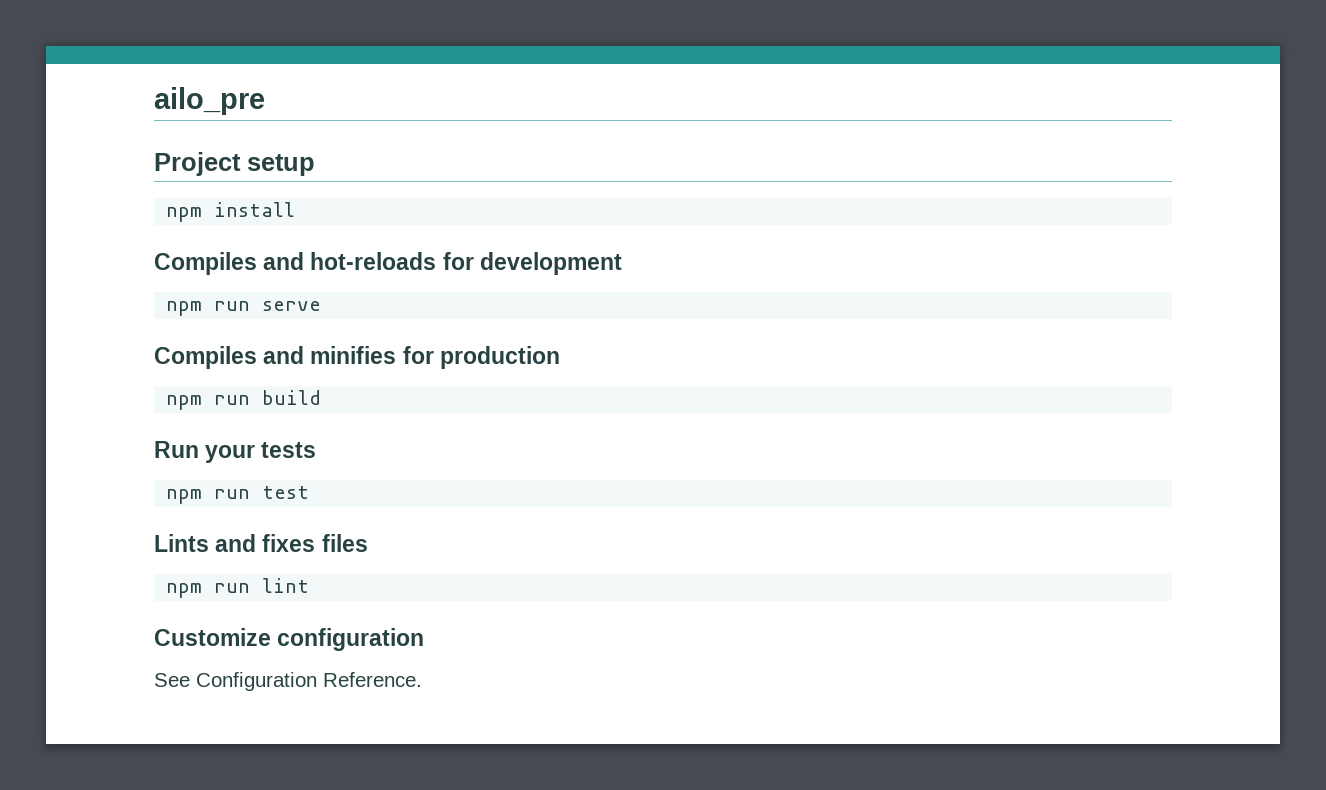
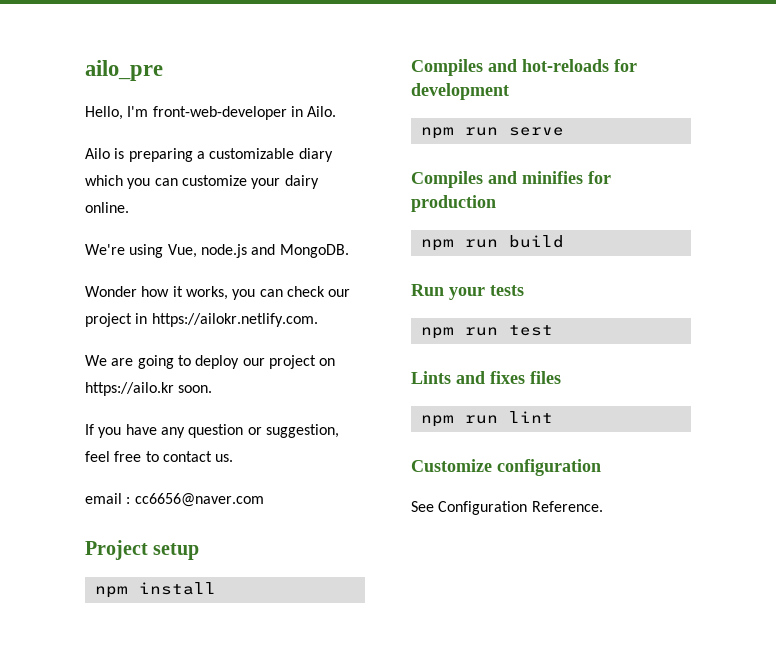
(265, 101) none -> [85,106,337,120] [85,148,333,162] [85,175,319,189] [85,202,129,213] [85,244,349,258] [85,286,351,300] [85,313,318,327] [85,355,336,369] [85,382,213,396] [85,424,339,438] [85,451,234,462] [85,493,264,507] // Hello, I'm front-web-developer in Ailo. // Ailo is preparing a customizable diary which you can customize your dairy online. // We're using Vue, node.js and MongoDB. // Wonder how it works, you can check our project in https://ailokr.netlify.com. // We are going to deploy our project on https://ailo.kr soon. // If you have any question or suggestion, feel free to contact us. // email : cc6656@naver.com

